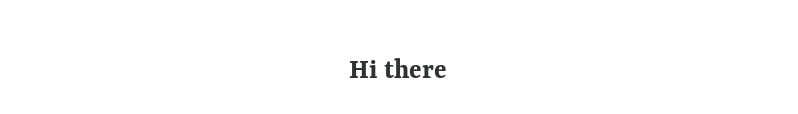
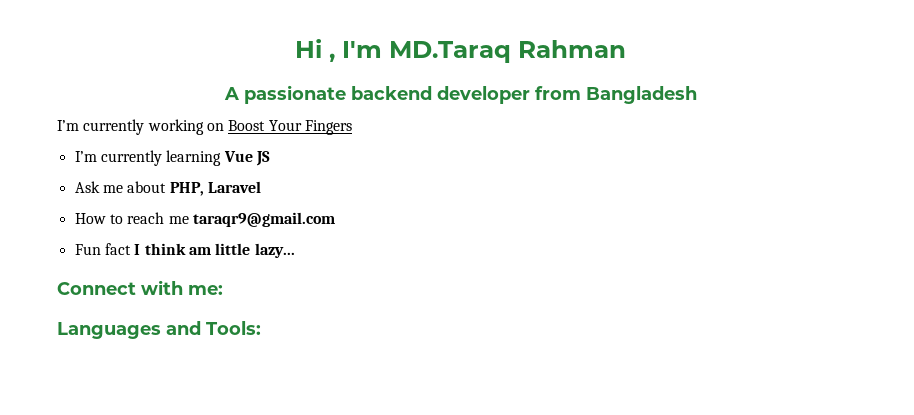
[384,58,448,78] there -> [329,40,626,63] [223,85,697,104] [57,119,352,135] [74,150,270,166] [74,181,261,196] [74,212,335,227] [74,243,295,258] [57,280,223,295] [57,321,261,339] , I'm MD.Taraq Rahman // A passionate backend developer from Bangladesh // I’m currently working on Boost Your Fingers // I’m currently learning Vue JS // Ask me about PHP, Laravel // How to reach me taraqr9@gmail.com // Fun fact I think am little lazy... // Connect with me: // Languages and Tools:

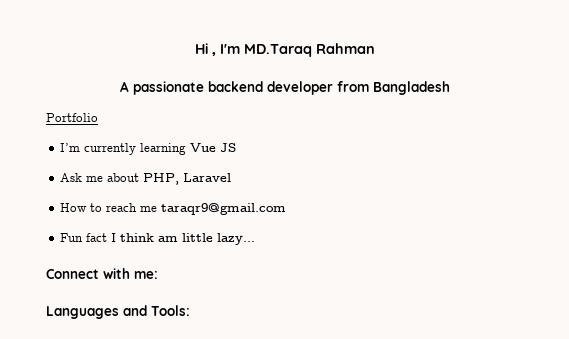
[57,119,352,135] I’m currently working on Boost Your Fingers -> [46,113,98,122] Portfolio

